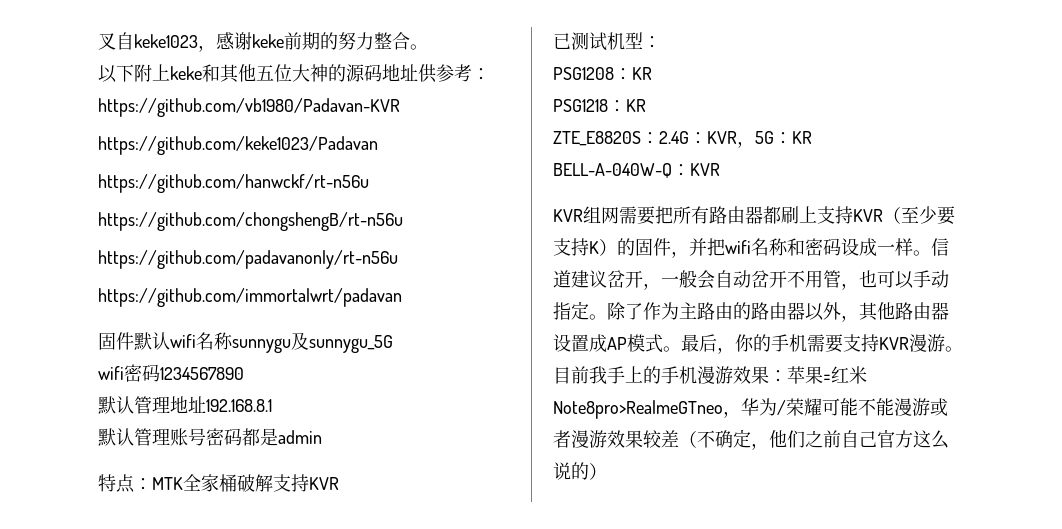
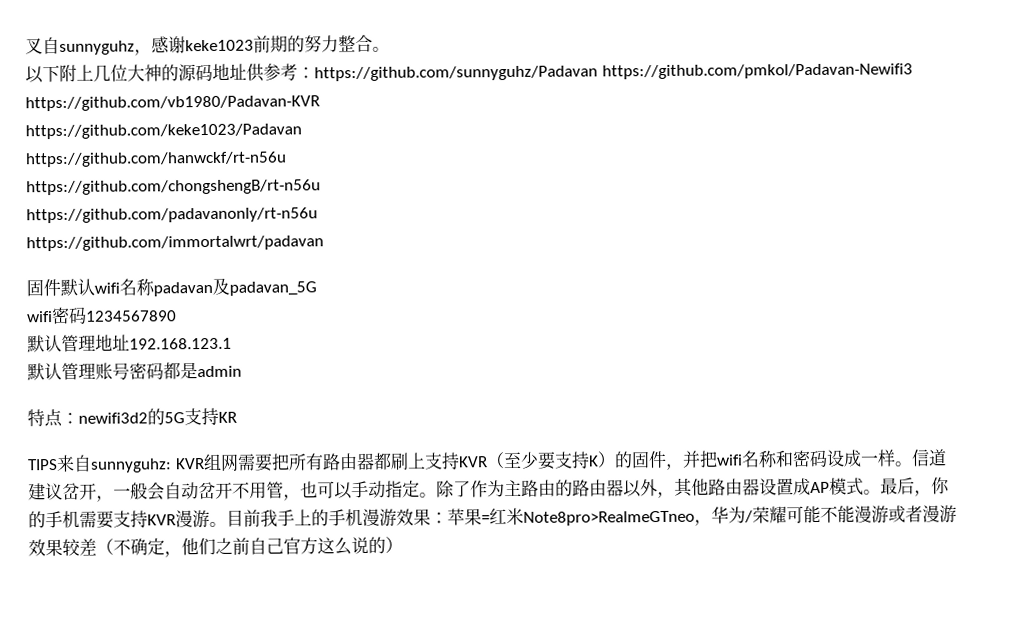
[134,32,284,52] keke1023，感谢keke -> [59,36,254,56] sunnyguhz，感谢keke1023
[170,64,274,83] keke和其他五 -> [93,64,111,82] 几
(490, 74) none -> [314,63,913,82] https://github.com/sunnyguhz/Padavan https://github.com/pmkol/Padavan-Newifi3
[232,332,393,353] sunnygu及sunnygu_5G -> [153,277,317,297] padavan及padavan_5G
[206,399,272,412] 192.168.8.1 -> [129,337,232,350] 192.168.123.1
[152,474,339,492] [553,32,661,51] [553,67,652,80] [553,99,646,112] [553,131,812,148] [553,163,720,178] MTK全家桶破解支持KVR // 已测试机型： // PSG1208：KR // PSG1218：KR // ZTE_E8820S：2.4G：KVR，5G：KR // BELL-A-040W-Q：KVR // -> [78,407,237,426] [27,454,172,473] newifi3d2的5G支持KR // TIPS来自sunnyguhz:

